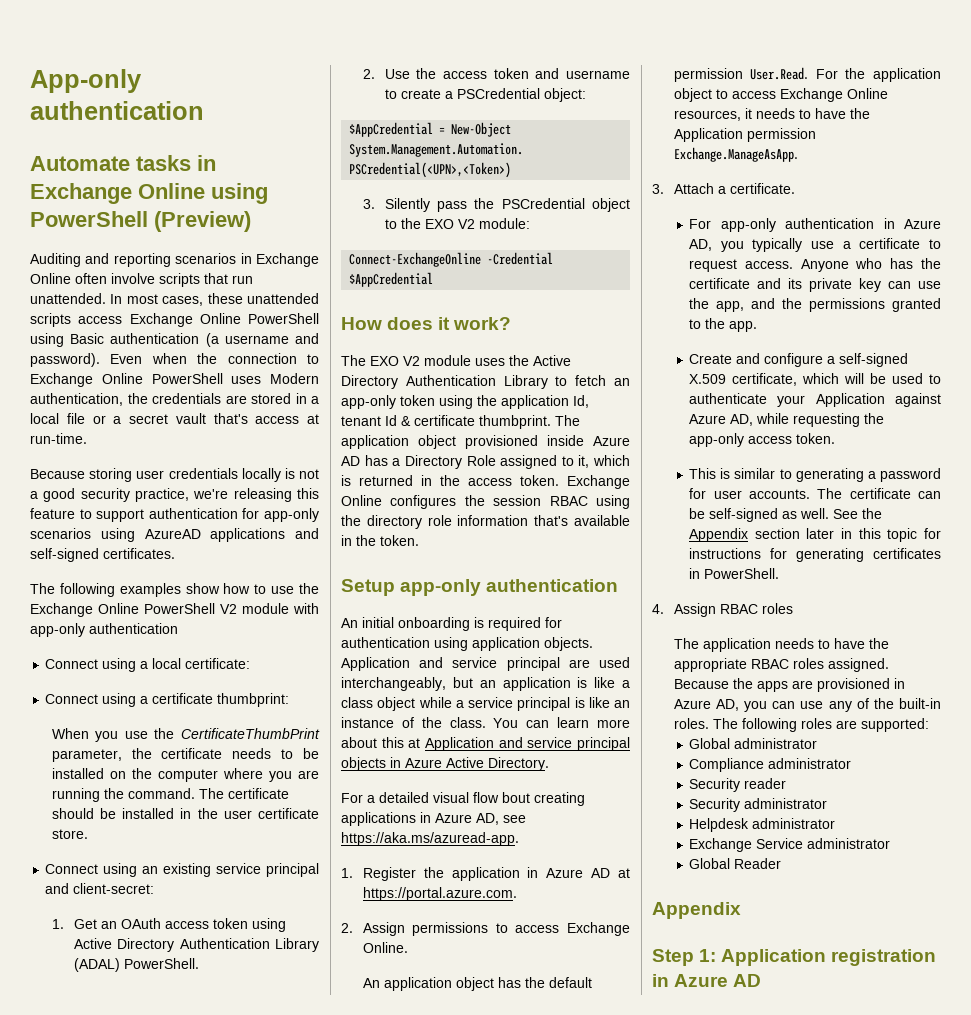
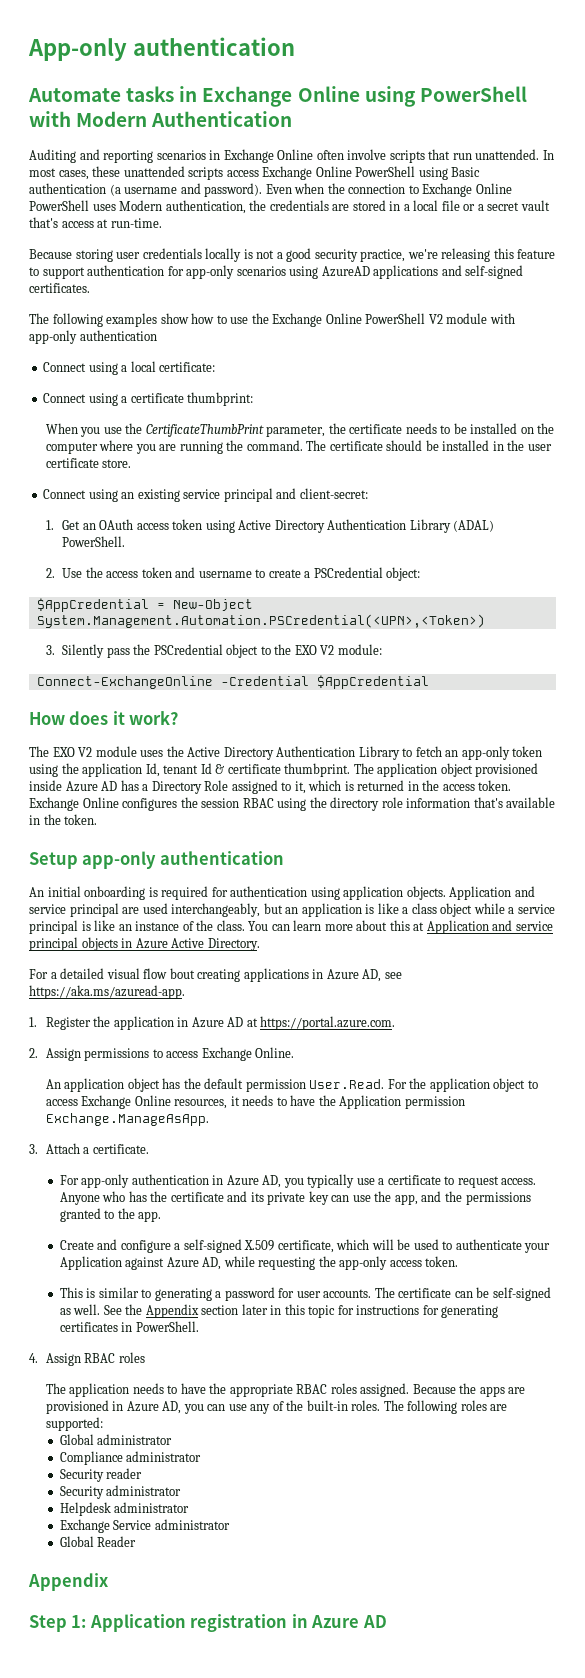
[154,211,251,232] (Preview) -> [29,111,293,127] with Modern Authentication

